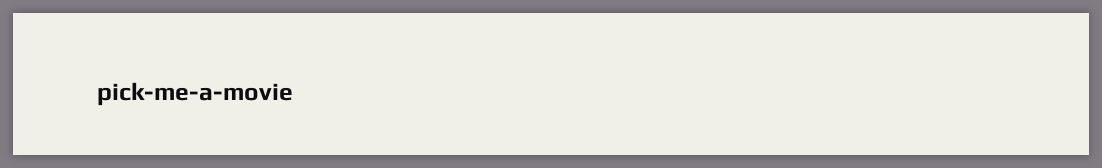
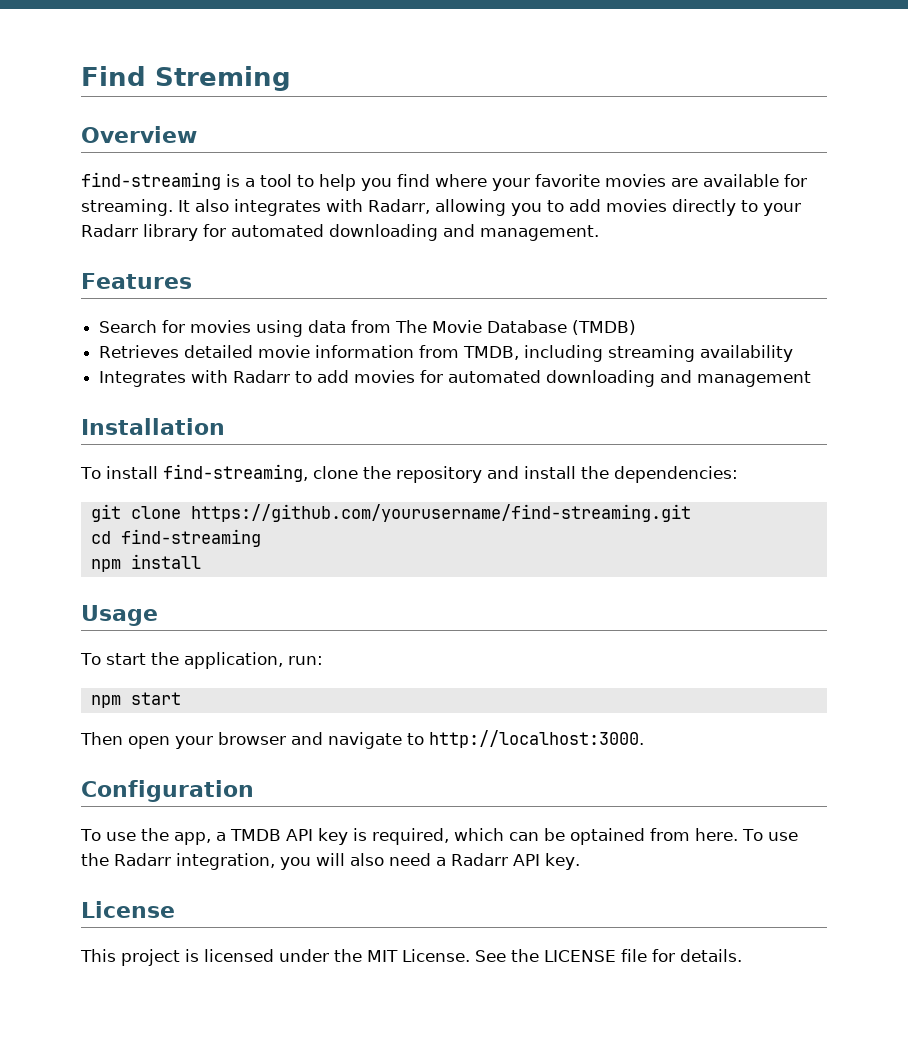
[97,82,293,106] pick-me-a-movie -> [81,66,291,91] [81,126,197,143] [81,172,807,191] [81,199,801,216] [81,224,599,241] [81,273,192,289] [99,320,637,337] [99,345,794,362] [99,370,812,387] [81,418,225,435] [80,464,738,483] [90,504,691,522] [90,529,261,547] [90,554,201,572] [81,605,158,626] [80,652,323,669] [90,692,181,708] [80,730,644,749] [81,780,254,802] [80,828,798,845] [81,853,580,870] [81,901,175,918] [80,949,742,966] Find Streming // Overview // find-streaming is a tool to help you find where your favorite movies are available for streaming. It also integrates with Radarr, allowing you to add movies directly to your Radarr library for automated downloading and management. // Features // Search for movies using data from The Movie Database (TMDB) // Retrieves detailed movie information from TMDB, including streaming availability // Integrates with Radarr to add movies for automated downloading and management // Installation // To install find-streaming, clone the repository and install the dependencies: // git clone https://github.com/yourusername/find-streaming.git // cd find-streaming // npm install // Usage // To start the application, run: // npm start // Then open your browser and navigate to http://localhost:3000. // Configuration // To use the app, a TMDB API key is required, which can be optained from here. To use the Radarr integration, you will also need a Radarr API key. // License // This project is licensed under the MIT License. See the LICENSE file for details.

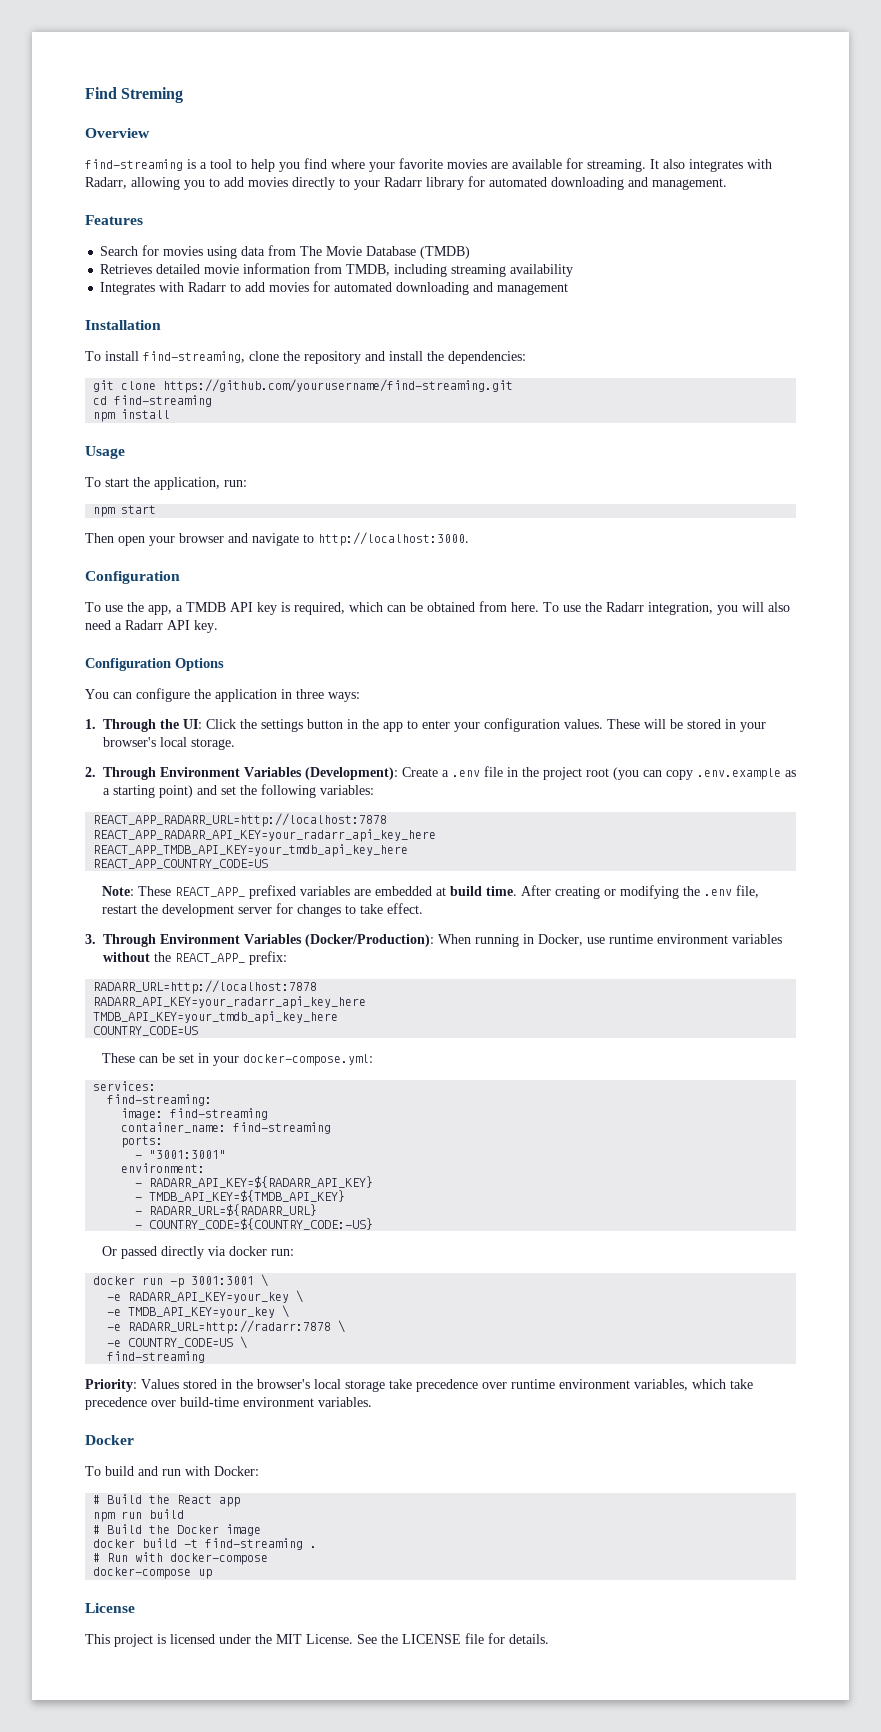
[569,828,645,845] optained -> [427,602,475,612] obtained
(580, 861) none -> [85,658,224,671] [85,688,360,702] [85,718,766,732] [103,737,235,750] [85,766,796,780] [103,784,374,798] [93,813,388,827] [93,829,437,842] [93,844,409,857] [93,859,269,869] [102,885,760,899] [102,903,424,917] [85,934,782,947] [103,951,287,965] [93,980,318,994] [93,996,367,1009] [93,1011,339,1024] [93,1026,199,1036] [102,1053,374,1066] [93,1081,157,1091] [107,1094,213,1106] [121,1108,269,1120] [121,1122,332,1134] [121,1136,164,1148] [135,1150,227,1159] [121,1163,206,1173] [135,1176,374,1188] [135,1190,346,1202] [135,1204,318,1216] [135,1218,374,1230] [102,1246,295,1259] [93,1274,269,1288] [107,1290,304,1303] [107,1305,290,1318] [107,1320,346,1334] [107,1336,248,1349] [107,1351,206,1363] [85,1379,753,1392] [85,1397,372,1410] [85,1435,134,1445] [85,1466,259,1476] [93,1494,241,1507] [93,1509,185,1522] [93,1524,262,1536] [93,1538,318,1550] [93,1552,269,1565] [93,1567,213,1579] // Configuration Options // You can configure the application in three ways: // 1. Through the UI: Click the settings button in the app to enter your configuration values. These will be stored in your browser's local storage. // 2. Through Environment Variables (Development): Create a .env file in the project root (you can copy .env.example as a starting point) and set the following variables: // REACT_APP_RADARR_URL=http://localhost:7878 // REACT_APP_RADARR_API_KEY=your_radarr_api_key_here // REACT_APP_TMDB_API_KEY=your_tmdb_api_key_here // REACT_APP_COUNTRY_CODE=US // Note: These REACT_APP_ prefixed variables are embedded at build time. After creating or modifying the .env file, restart the development server for changes to take effect. // 3. Through Environment Variables (Docker/Production): When running in Docker, use runtime environment variables without the REACT_APP_ prefix: // RADARR_URL=http://localhost:7878 // RADARR_API_KEY=your_radarr_api_key_here // TMDB_API_KEY=your_tmdb_api_key_here // COUNTRY_CODE=US // These can be set in your docker-compose.yml: // services: // find-streaming: // image: find-streaming // container_name: find-streaming // ports: // - "3001:3001" // environment: // - RADARR_API_KEY=${RADARR_API_KEY} // - TMDB_API_KEY=${TMDB_API_KEY} // - RADARR_URL=${RADARR_URL} // - COUNTRY_CODE=${COUNTRY_CODE:-US} // Or passed directly via docker run: // docker run -p 3001:3001 \ // -e RADARR_API_KEY=your_key \ // -e TMDB_API_KEY=your_key \ // -e RADARR_URL=http://radarr:7878 \ // -e COUNTRY_CODE=US \ // find-streaming // Priority: Values stored in the browser's local storage take precedence over runtime environment variables, which take precedence over build-time environment variables. // Docker // To build and run with Docker: // # Build the React app // npm run build // # Build the Docker image // docker build -t find-streaming . // # Run with docker-compose // docker-compose up

